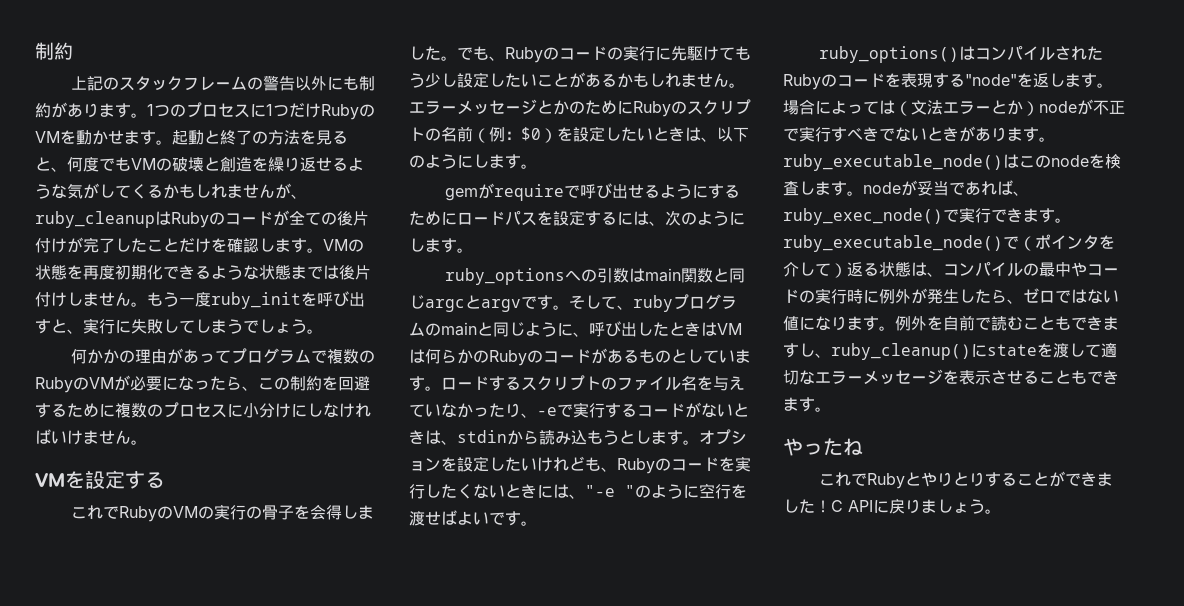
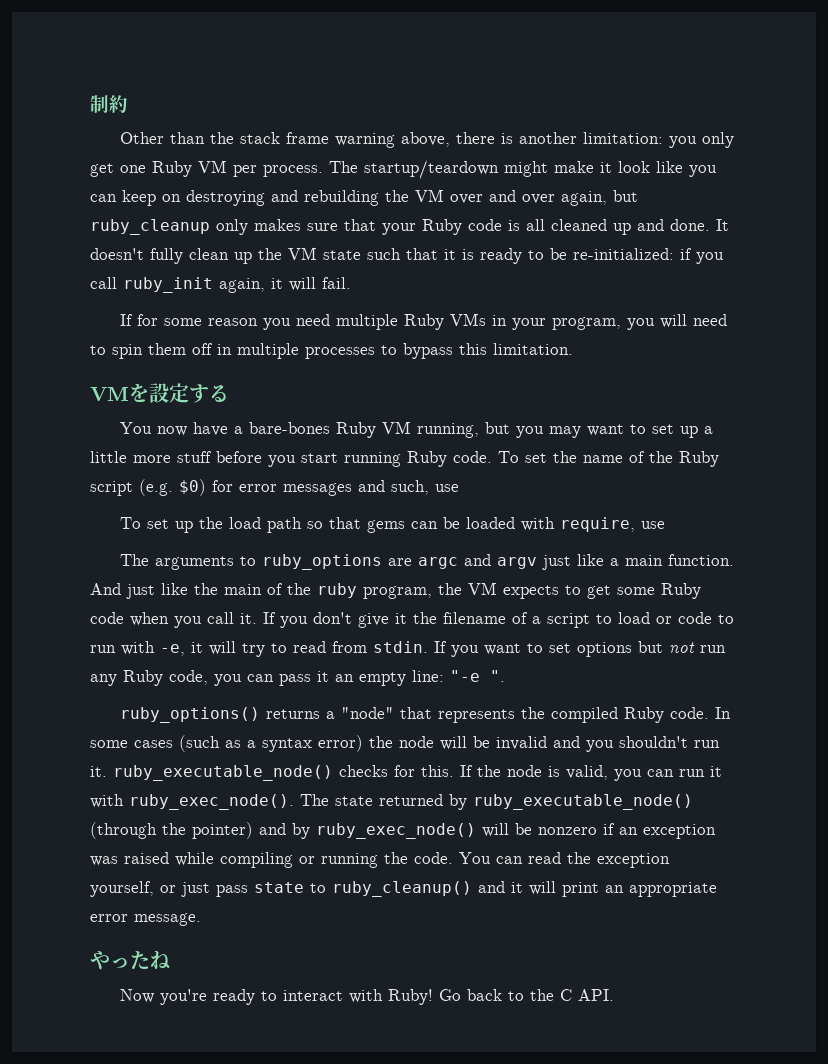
[70,76,375,91] [35,102,375,120] [35,130,348,145] [35,157,364,172] [35,183,307,199] [35,210,369,228] [35,237,364,253] [35,264,371,280] [35,291,365,309] [35,318,323,334] [70,348,375,364] [35,375,370,393] [35,402,371,418] [35,429,147,445] [35,470,165,489] [70,504,374,522] [409,45,751,63] [409,72,745,88] [409,99,751,117] [409,126,749,143] [409,154,537,169] [444,183,740,201] [409,210,745,226] [409,238,473,253] [444,268,745,285] [409,294,737,312] [409,321,742,337] [409,348,751,366] [409,375,745,391] [409,402,749,418] [409,429,747,445] [409,456,751,474] [409,483,747,499] [409,510,537,526] [818,46,1103,63] [783,73,1113,90] [783,99,1125,116] [783,126,1055,142] [783,154,1121,171] [783,180,1029,196] [783,207,1071,225] [783,234,1115,252] [783,261,1119,278] [783,288,1119,304] [783,315,1119,331] [783,342,1117,360] [783,369,1119,385] [783,397,831,412] [783,438,863,456] [818,471,1113,489] [783,499,1001,514] 上記のスタックフレームの警告以外にも制約があります。1つのプロセスに1つだけRubyのVMを動かせます。起動と終了の方法を見ると、何度でもVMの破壊と創造を繰り返せるような気がしてくるかもしれませんが、ruby_cleanupはRubyのコードが全ての後片付けが完了したことだけを確認します。VMの状態を再度初期化できるような状態までは後片付けしません。もう一度ruby_initを呼び出すと、実行に失敗してしまうでしょう。 // 何かかの理由があってプログラムで複数のRubyのVMが必要になったら、この制約を回避するために複数のプロセスに小分けにしなければいけません。 // VMを設定する // これでRubyのVMの実行の骨子を会得しました。でも、Rubyのコードの実行に先駆けてもう少し設定したいことがあるかもしれません。エラーメッセージとかのためにRubyのスクリプトの名前（例：$0）を設定したいときは、以下のようにします。 // gemがrequireで呼び出せるようにするためにロードパスを設定するには、次のようにします。 // ruby_optionsへの引数はmain関数と同じargcとargvです。そして、rubyプログラムのmainと同じように、呼び出したときはVMは何らかのRubyのコードがあるものとしています。ロードするスクリプトのファイル名を与えていなかったり、-eで実行するコードがないときは、stdinから読み込もうとします。オプションを設定したいけれども、Rubyのコードを実行したくないときには、"-e "のように空行を渡せばよいです。 // ruby_options()はコンパイルされたRubyのコードを表現する"node"を返します。場合によっては（文法エラーとか）nodeが不正で実行すべきでないときがあります。ruby_executable_node()はこのnodeを検査します。nodeが妥当であれば、ruby_exec_node()で実行できます。ruby_executable_node()で（ポインタを介して）返る状態は、コンパイルの最中やコードの実行時に例外が発生したら、ゼロではない値になります。例外を自前で読むこともできますし、ruby_cleanup()にstateを渡して適切なエラーメッセージを表示させることもできます。 // やったね // これでRubyとやりとりすることができました！C APIに戻りましょう。 -> [119,132,734,148] [90,160,717,179] [90,189,638,206] [90,219,729,235] [90,247,724,264] [90,277,351,293] [119,313,727,330] [90,343,573,359] [90,383,229,403] [119,421,713,438] [90,451,719,467] [90,479,459,496] [119,517,665,533] [119,554,734,570] [90,582,701,599] [90,612,734,628] [90,641,726,657] [90,670,505,686] [119,707,731,723] [90,735,720,752] [90,765,722,781] [90,794,693,810] [90,822,716,839] [90,852,670,868] [90,881,717,897] [90,913,201,926] [90,950,170,970] [119,989,614,1005] Other than the stack frame warning above, there is another limitation: you only get one Ruby VM per process. The startup/teardown might make it look like you can keep on destroying and rebuilding the VM over and over again, but ruby_cleanup only makes sure that your Ruby code is all cleaned up and done. It doesn't fully clean up the VM state such that it is ready to be re-initialized: if you call ruby_init again, it will fail. // If for some reason you need multiple Ruby VMs in your program, you will need to spin them off in multiple processes to bypass this limitation. // VMを設定する // You now have a bare-bones Ruby VM running, but you may want to set up a little more stuff before you start running Ruby code. To set the name of the Ruby script (e.g. $0) for error messages and such, use // To set up the load path so that gems can be loaded with require, use // The arguments to ruby_options are argc and argv just like a main function. And just like the main of the ruby program, the VM expects to get some Ruby code when you call it. If you don't give it the filename of a script to load or code to run with -e, it will try to read from stdin. If you want to set options but not run any Ruby code, you can pass it an empty line: "-e ". // ruby_options() returns a "node" that represents the compiled Ruby code. In some cases (such as a syntax error) the node will be invalid and you shouldn't run it. ruby_executable_node() checks for this. If the node is valid, you can run it with ruby_exec_node(). The state returned by ruby_executable_node() (through the pointer) and by ruby_exec_node() will be nonzero if an exception was raised while compiling or running the code. You can read the exception yourself, or just pass state to ruby_cleanup() and it will print an appropriate error message. // やったね // Now you're ready to interact with Ruby! Go back to the C API.

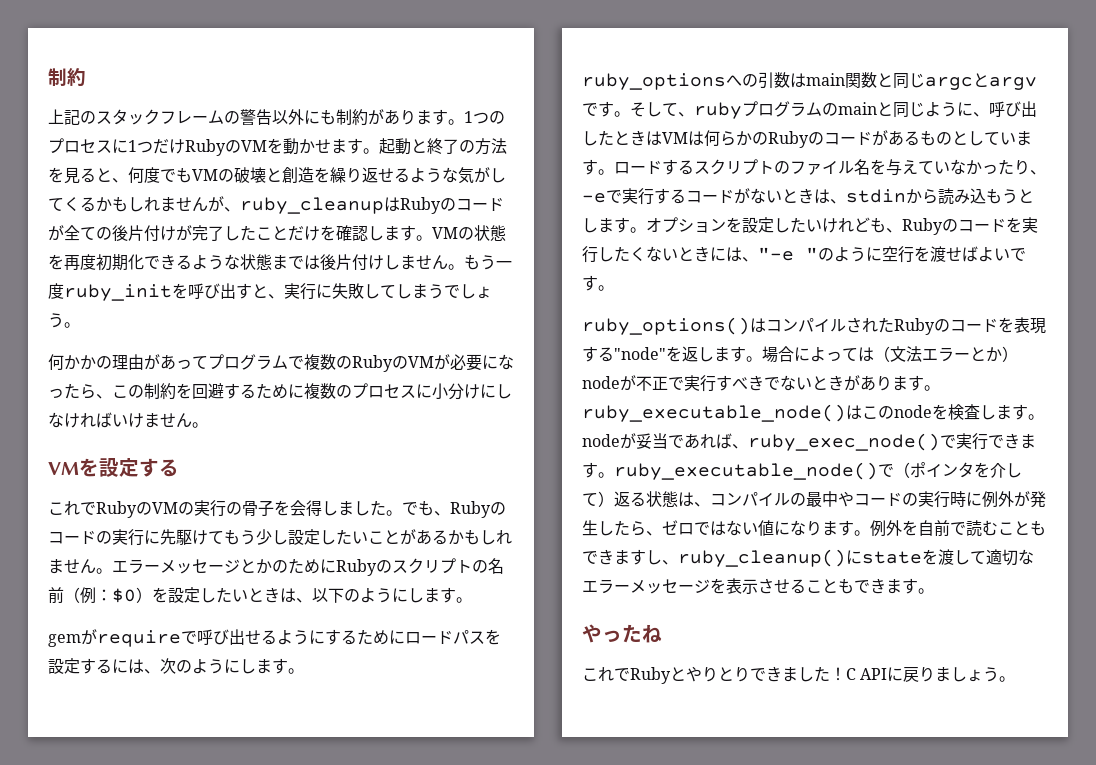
[119,132,734,148] [90,160,717,179] [90,189,638,206] [90,219,729,235] [90,247,724,264] [90,277,351,293] [119,313,727,330] [90,343,573,359] [90,383,229,403] [119,421,713,438] [90,451,719,467] [90,479,459,496] [119,517,665,533] [119,554,734,570] [90,582,701,599] [90,612,734,628] [90,641,726,657] [90,670,505,686] [119,707,731,723] [90,735,720,752] [90,765,722,781] [90,794,693,810] [90,822,716,839] [90,852,670,868] [90,881,717,897] [90,913,201,926] [90,950,170,970] [119,989,614,1005] Other than the stack frame warning above, there is another limitation: you only get one Ruby VM per process. The startup/teardown might make it look like you can keep on destroying and rebuilding the VM over and over again, but ruby_cleanup only makes sure that your Ruby code is all cleaned up and done. It doesn't fully clean up the VM state such that it is ready to be re-initialized: if you call ruby_init again, it will fail. // If for some reason you need multiple Ruby VMs in your program, you will need to spin them off in multiple processes to bypass this limitation. // VMを設定する // You now have a bare-bones Ruby VM running, but you may want to set up a little more stuff before you start running Ruby code. To set the name of the Ruby script (e.g. $0) for error messages and such, use // To set up the load path so that gems can be loaded with require, use // The arguments to ruby_options are argc and argv just like a main function. And just like the main of the ruby program, the VM expects to get some Ruby code when you call it. If you don't give it the filename of a script to load or code to run with -e, it will try to read from stdin. If you want to set options but not run any Ruby code, you can pass it an empty line: "-e ". // ruby_options() returns a "node" that represents the compiled Ruby code. In some cases (such as a syntax error) the node will be invalid and you shouldn't run it. ruby_executable_node() checks for this. If the node is valid, you can run it with ruby_exec_node(). The state returned by ruby_executable_node() (through the pointer) and by ruby_exec_node() will be nonzero if an exception was raised while compiling or running the code. You can read the exception yourself, or just pass state to ruby_cleanup() and it will print an appropriate error message. // やったね // Now you're ready to interact with Ruby! Go back to the C API. -> [48,109,505,126] [48,138,507,156] [48,167,506,184] [48,196,504,214] [48,225,506,242] [48,254,512,271] [48,283,492,301] [48,313,80,328] [48,354,514,372] [48,383,512,400] [48,412,208,428] [48,458,179,477] [48,500,506,518] [48,529,512,546] [48,558,504,576] [48,587,472,604] [48,629,501,647] [48,658,304,674] [582,72,1037,90] [582,101,1037,119] [582,130,1032,148] [582,159,1046,176] [582,188,1034,205] [582,217,1038,235] [582,246,1026,263] [582,275,614,291] [582,317,1046,335] [582,346,1018,363] [582,375,940,392] [582,404,1044,422] [582,433,1036,451] [582,462,1022,480] [582,491,1046,508] [582,520,1046,537] [582,549,1034,567] [582,578,934,594] [582,624,662,643] [582,666,1016,684] 上記のスタックフレームの警告以外にも制約があります。1つのプロセスに1つだけRubyのVMを動かせます。起動と終了の方法を見ると、何度でもVMの破壊と創造を繰り返せるような気がしてくるかもしれませんが、ruby_cleanupはRubyのコードが全ての後片付けが完了したことだけを確認します。VMの状態を再度初期化できるような状態までは後片付けしません。もう一度ruby_initを呼び出すと、実行に失敗してしまうでしょう。 // 何かかの理由があってプログラムで複数のRubyのVMが必要になったら、この制約を回避するために複数のプロセスに小分けにしなければいけません。 // VMを設定する // これでRubyのVMの実行の骨子を会得しました。でも、Rubyのコードの実行に先駆けてもう少し設定したいことがあるかもしれません。エラーメッセージとかのためにRubyのスクリプトの名前（例：$0）を設定したいときは、以下のようにします。 // gemがrequireで呼び出せるようにするためにロードパスを設定するには、次のようにします。 // ruby_optionsへの引数はmain関数と同じargcとargvです。そして、rubyプログラムのmainと同じように、呼び出したときはVMは何らかのRubyのコードがあるものとしています。ロードするスクリプトのファイル名を与えていなかったり、-eで実行するコードがないときは、stdinから読み込もうとします。オプションを設定したいけれども、Rubyのコードを実行したくないときには、"-e "のように空行を渡せばよいです。 // ruby_options()はコンパイルされたRubyのコードを表現する"node"を返します。場合によっては（文法エラーとか）nodeが不正で実行すべきでないときがあります。ruby_executable_node()はこのnodeを検査します。nodeが妥当であれば、ruby_exec_node()で実行できます。ruby_executable_node()で（ポインタを介して）返る状態は、コンパイルの最中やコードの実行時に例外が発生したら、ゼロではない値になります。例外を自前で読むこともできますし、ruby_cleanup()にstateを渡して適切なエラーメッセージを表示させることもできます。 // やったね // これでRubyとやりとりできました！C APIに戻りましょう。

